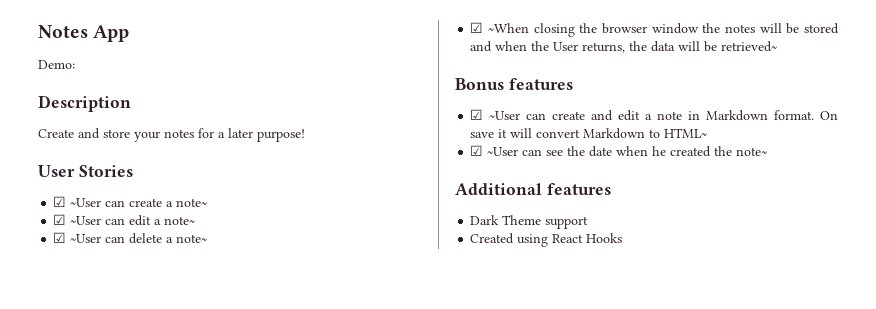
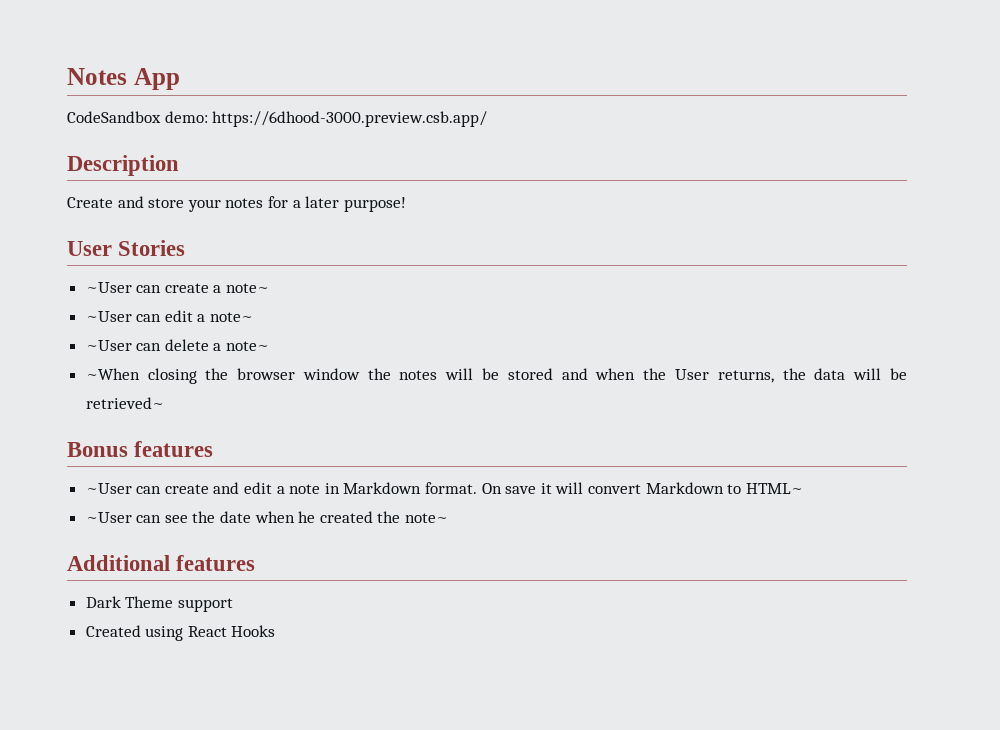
[38,60,75,69] Demo: -> [67,111,488,127] CodeSandbox demo: https://6dhood-3000.preview.csb.app/
[53,196,67,207] ☑ -> (186, 248) none
[53,214,67,225] ☑ -> (270, 288) none
[53,232,67,243] ☑ -> (254, 317) none
[470,22,484,33] ☑ -> (270, 346) none
[470,109,484,120] ☑ -> (214, 449) none
[470,145,484,156] ☑ -> (803, 488) none

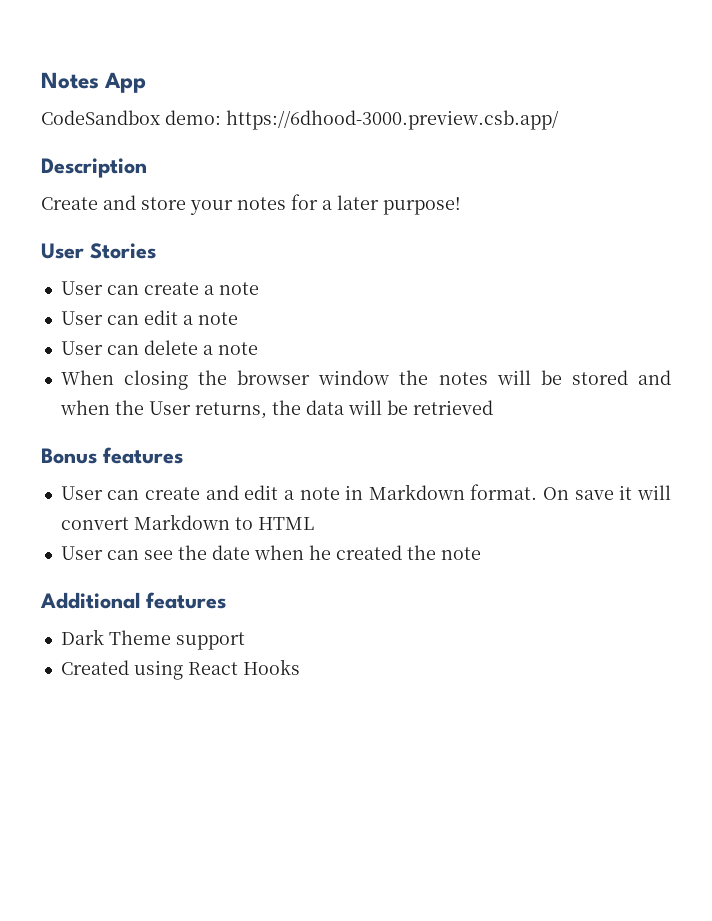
[85,282,132,293] ~User -> [60,281,103,295] User
[226,283,270,293] [85,311,132,322] note~ // ~User -> [218,282,259,295] [60,311,103,325] note // User
[210,312,254,322] [85,340,132,351] note~ // ~User -> [197,312,238,325] [60,341,103,355] note // User
[226,341,270,351] [85,368,140,380] note~ // ~When -> [217,342,258,355] [60,370,114,385] note // When
[85,397,164,409] retrieved~ -> [412,400,493,415] retrieved
[85,483,132,494] ~User -> [60,486,103,500] User
[745,483,803,494] [85,512,132,523] HTML~ // ~User -> [257,517,314,530] [60,546,103,560] HTML // User
[405,513,449,523] note~ -> [440,547,481,560] note

